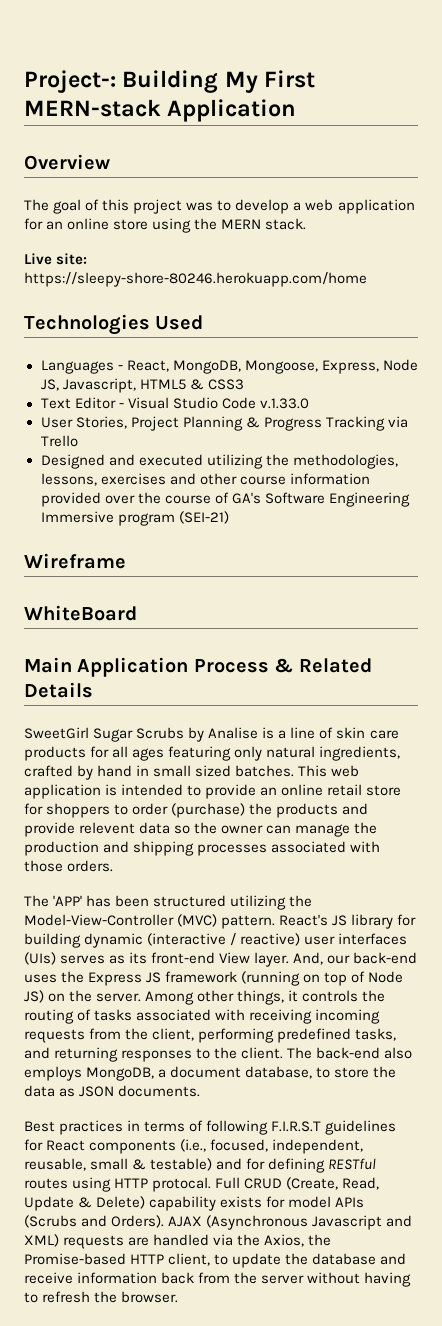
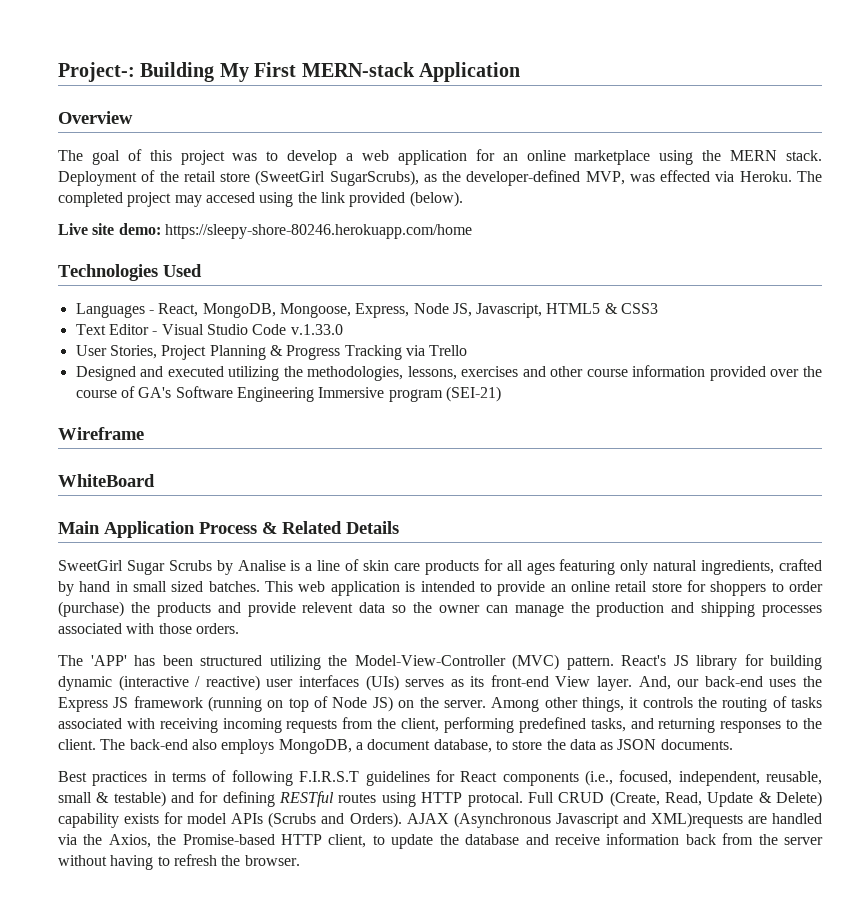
[113,219,149,230] store -> [574,150,651,165] marketplace
(307, 224) none -> [58,170,822,186] [58,191,463,207] Deployment of the retail store (SweetGirl SugarScrubs), as the developer-defined MVP, was effected via Heroku. The completed project may accesed using the link provided (below).
[56,253,88,265] site: -> [92,223,161,235] site demo:
[24,1234,125,1249] XML) requests -> [650,812,743,828] XML)requests

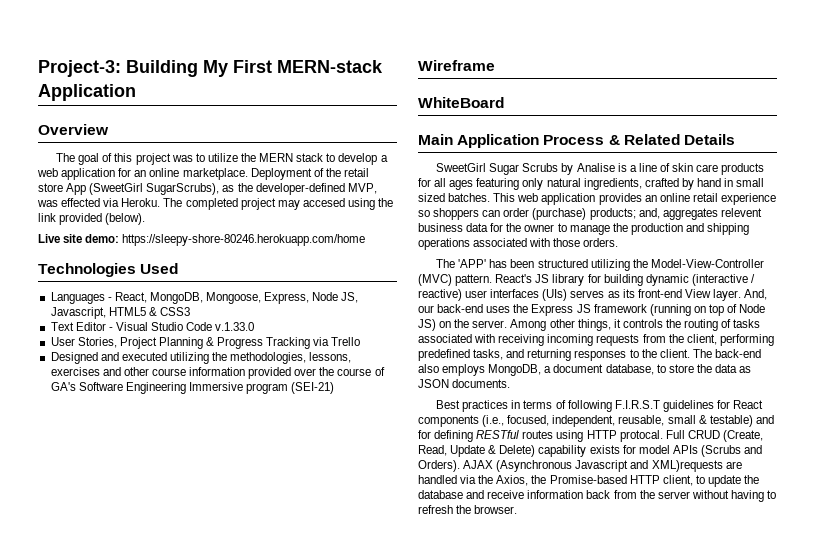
[58,62,135,82] Project-: -> [38,60,121,77] Project-3:
(279, 156) none -> [207,153,336,162] utilize the MERN stack to
[574,150,823,165] marketplace using the MERN stack. -> [182,168,248,180] marketplace.
(251, 177) none -> [66,183,87,195] App
[405,580,824,596] [58,601,407,617] is intended to provide an online retail store for shoppers to order (purchase) the products and provide relevent data so -> [598,193,776,205] [418,208,762,220] [418,223,504,232] provides an online retail experience so shoppers can order (purchase) products; and, aggregates relevent business data for
[485,605,508,613] can -> [557,223,567,232] to
[762,605,822,617] processes -> [418,238,470,250] operations

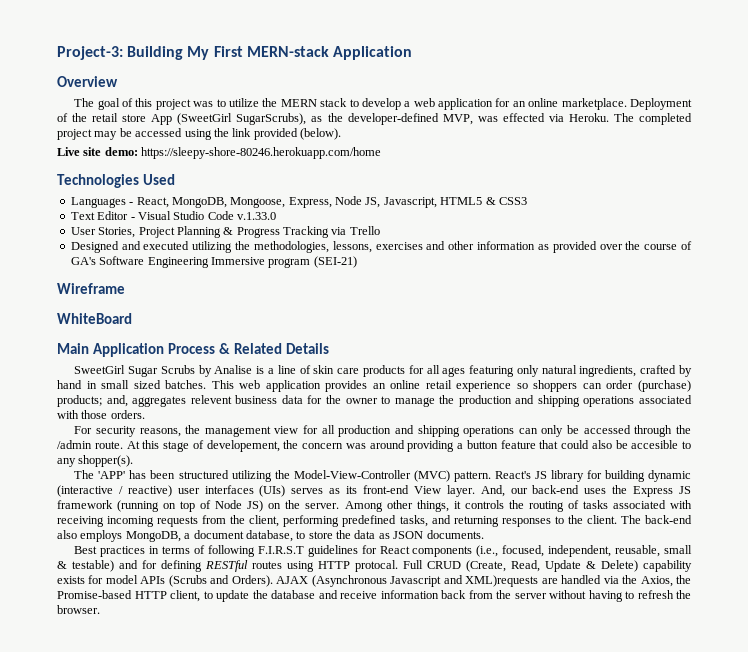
[302,198,345,207] accesed -> [119,128,183,137] be accessed
[151,367,246,376] course information -> [477,241,549,250] information as
(619, 242) none -> [74,425,691,437] [57,440,691,452] [57,455,134,467] // For security reasons, the management view for all production and shipping operations can only be accessed through the /admin route. At this stage of developement, the concern was around providing a button feature that could also be accesible to any shopper(s).

